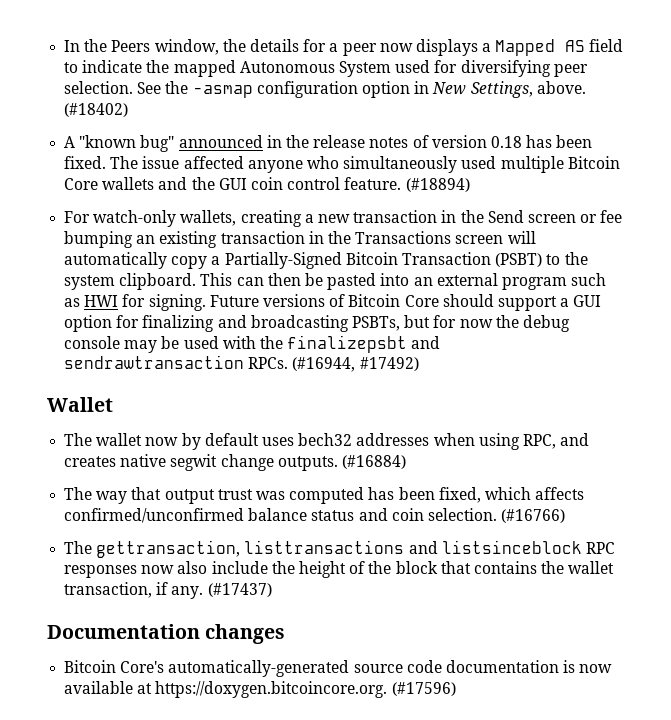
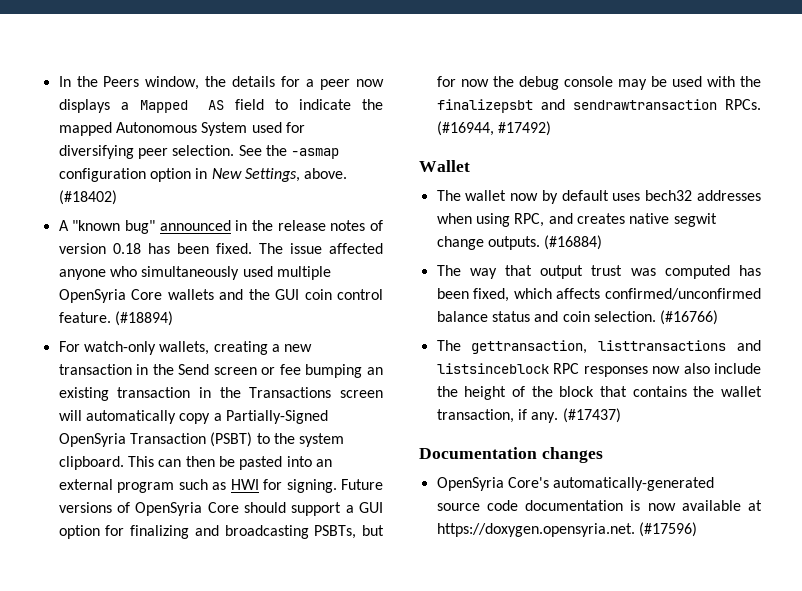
[567,156,620,169] Bitcoin -> [58,289,126,303] OpenSyria
[345,252,398,265] Bitcoin -> [58,433,126,447] OpenSyria
[348,294,401,307] Bitcoin -> [135,502,203,516] OpenSyria
[64,660,117,673] Bitcoin -> [436,477,504,491] OpenSyria
[155,681,388,698] https://doxygen.bitcoincore.org. -> [436,523,635,537] https://doxygen.opensyria.net.

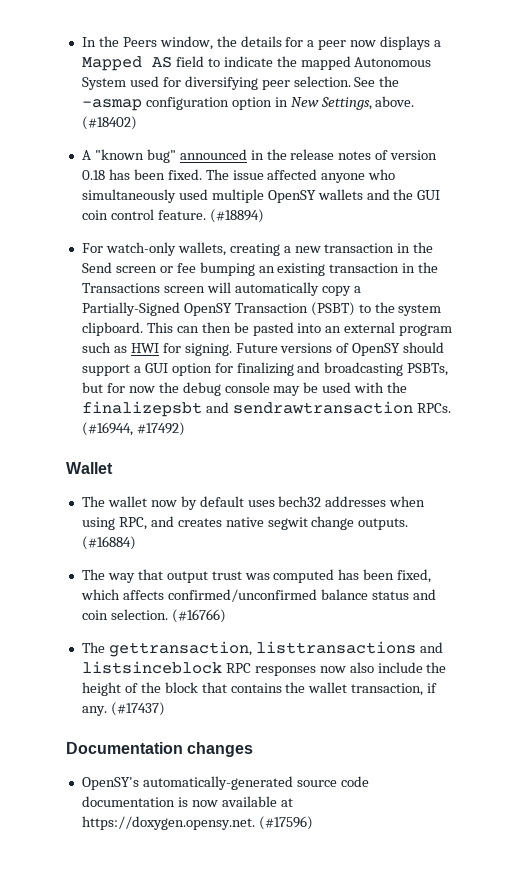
[58,289,163,303] OpenSyria Core -> [267,190,316,203] OpenSY
[58,433,126,447] OpenSyria -> [183,303,232,316] OpenSY
[135,502,239,516] OpenSyria Core -> [352,343,401,356] OpenSY
[436,477,549,491] OpenSyria Core's -> [81,777,139,790] OpenSY's
[436,523,635,537] https://doxygen.opensyria.net. -> [81,816,255,830] https://doxygen.opensy.net.

